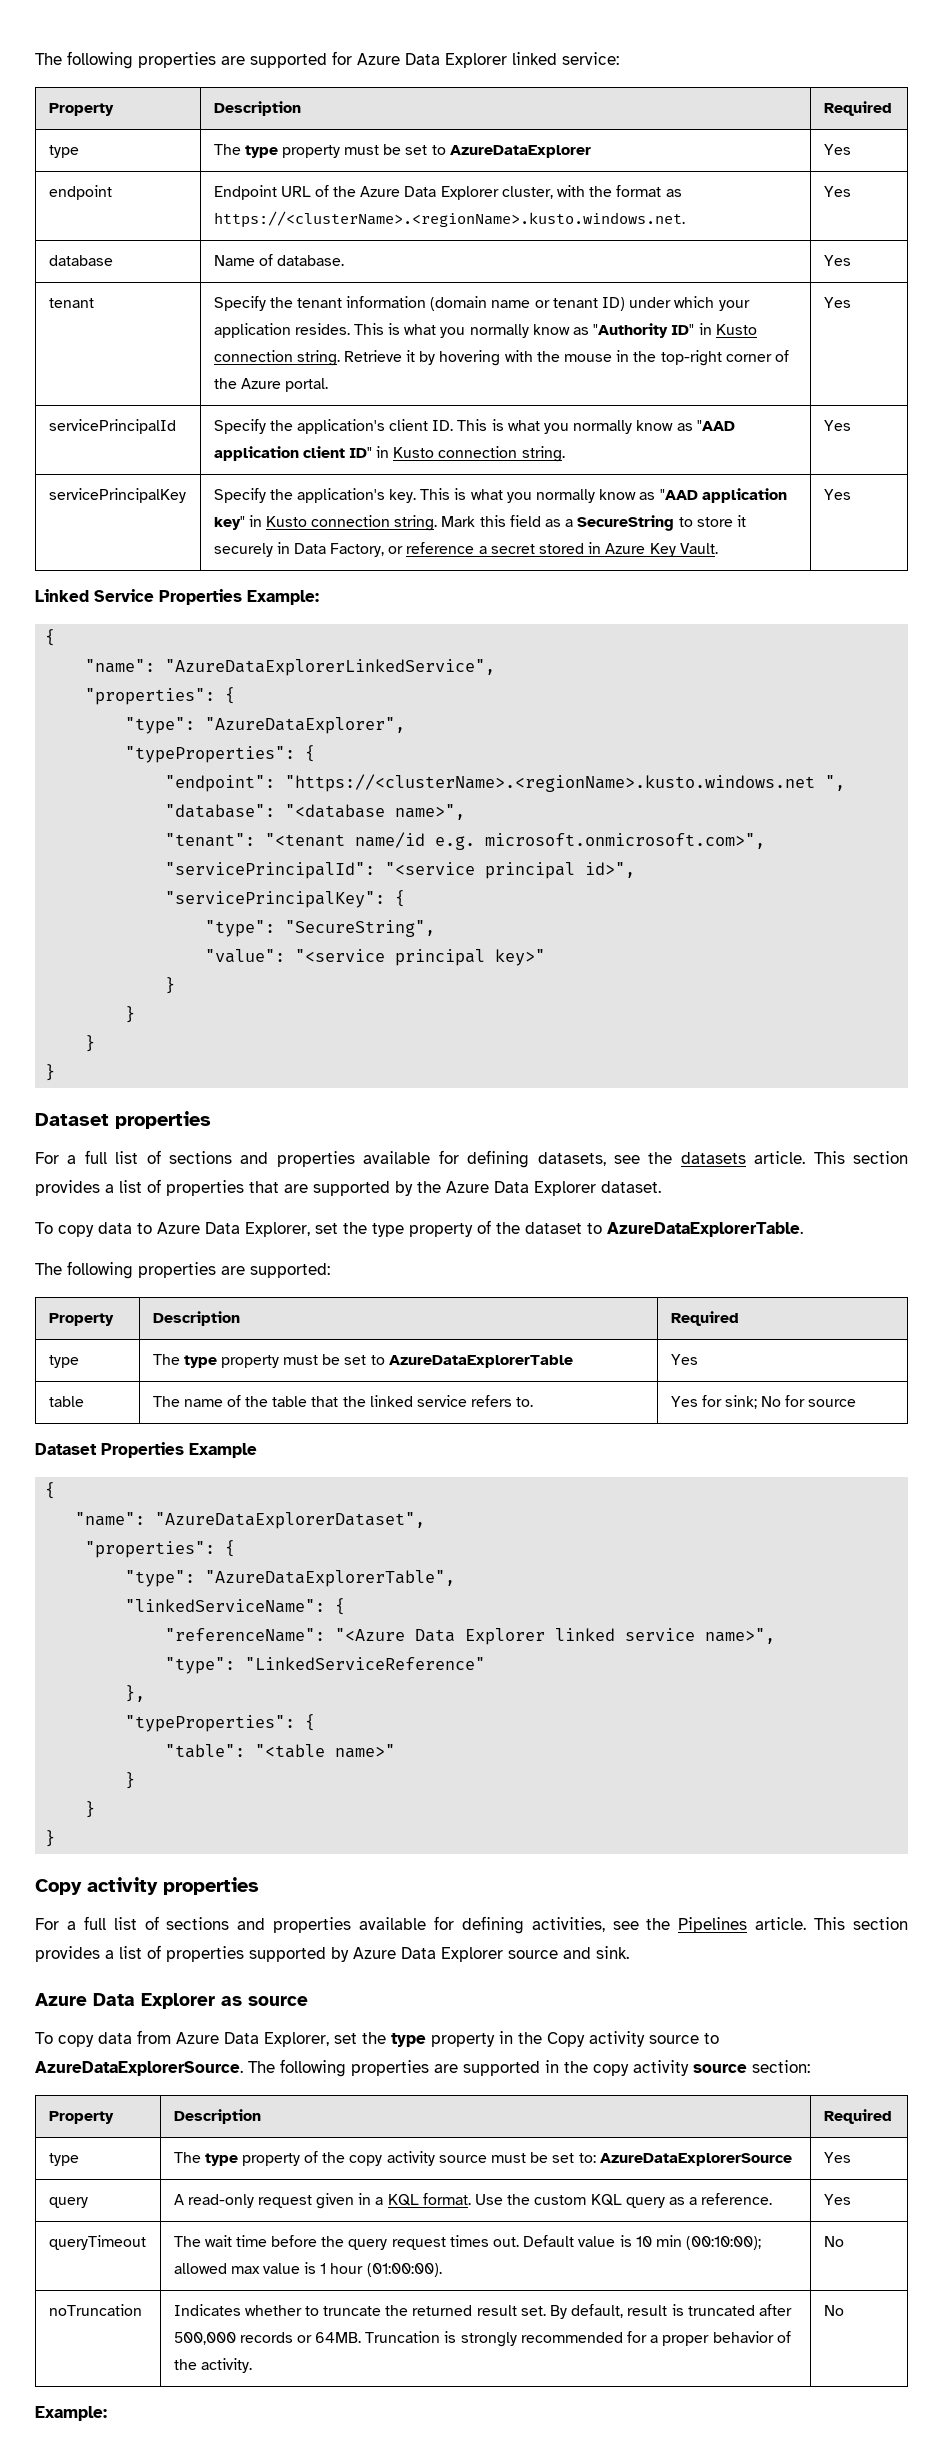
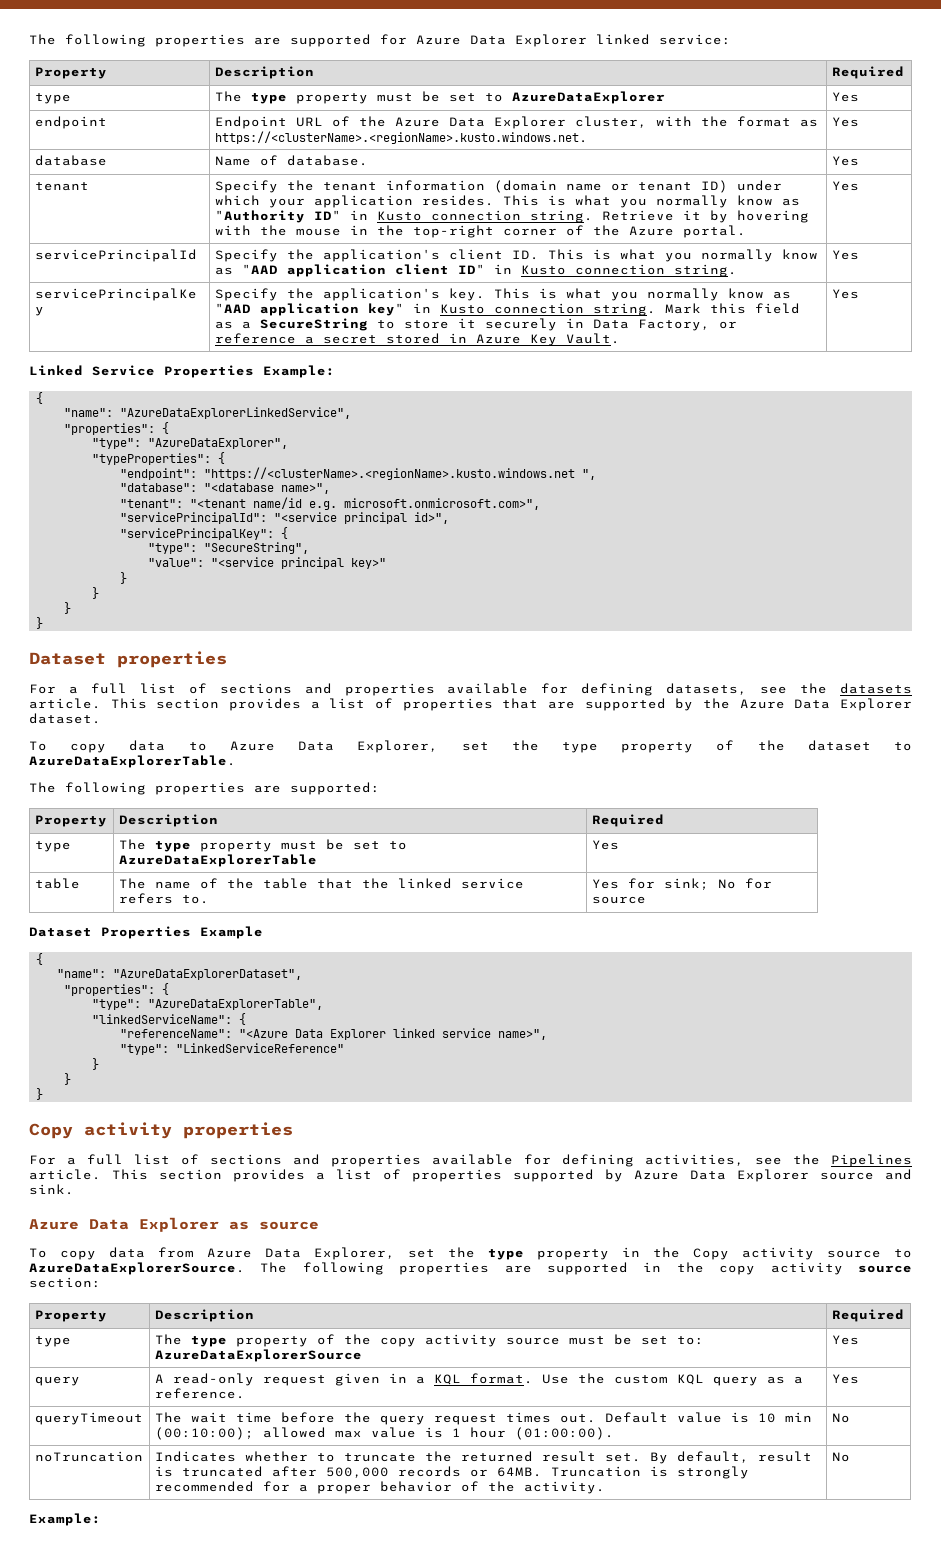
[125,1685,146,1702] [125,1714,316,1732] [165,1744,396,1758] // }, // "typeProperties": { // "table": "<table name>" -> (345, 1048) none

